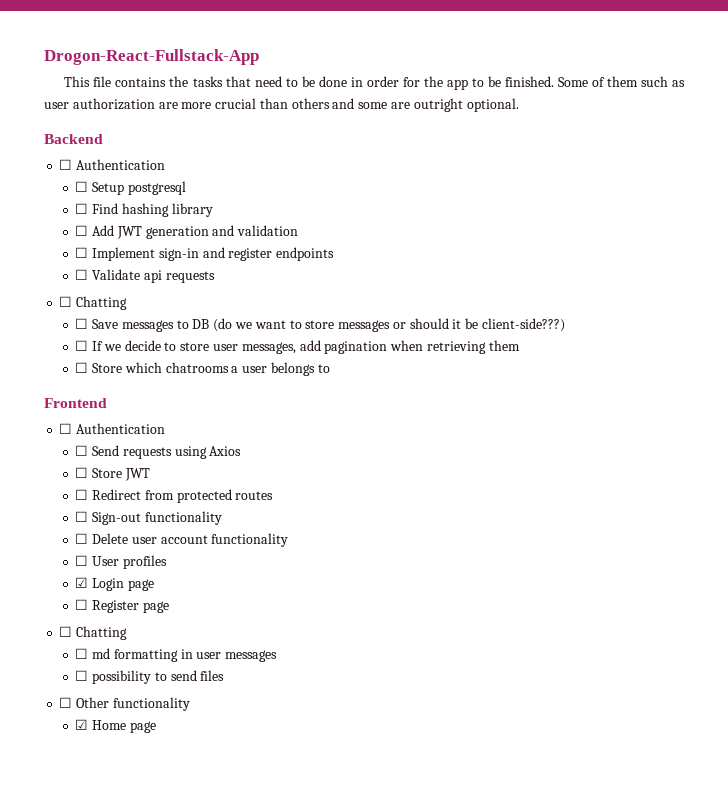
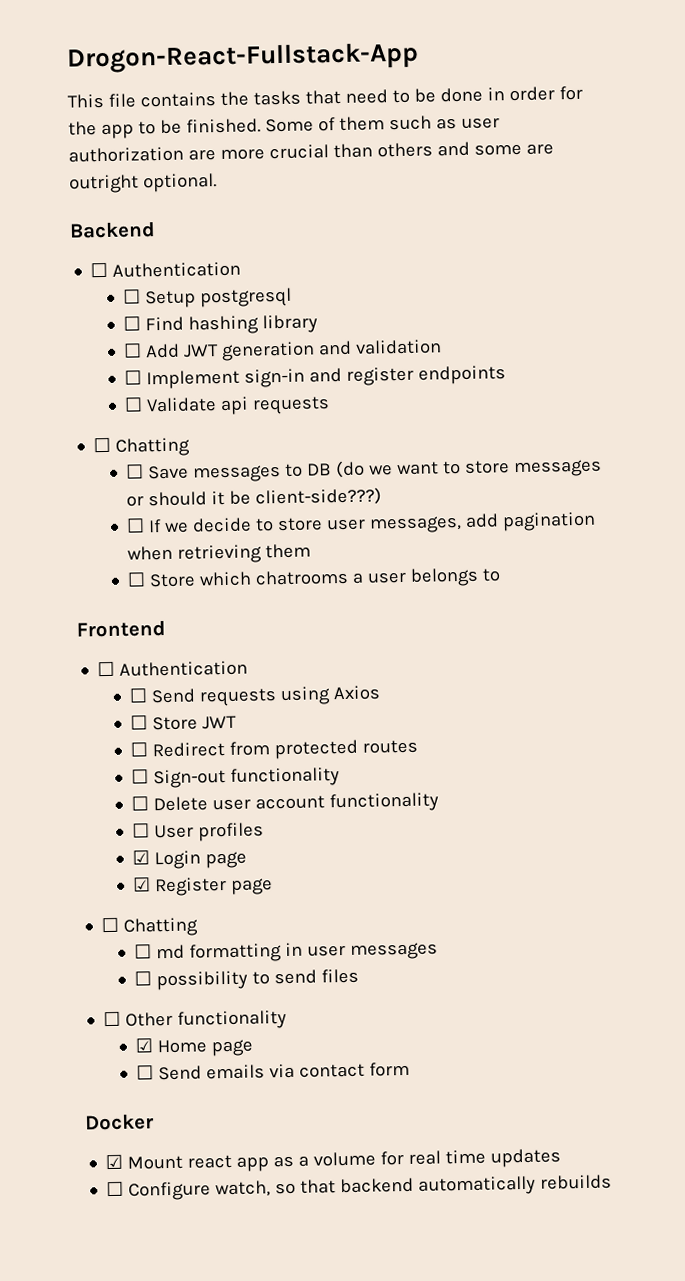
[75,599,89,610] ☐ -> [132,877,152,892] ☑
(156, 727) none -> [136,1061,411,1081] [84,1113,154,1131] [105,1148,562,1172] [106,1174,613,1201] // ☐ Send emails via contact form // Docker // ☑ Mount react app as a volume for real time updates // ☐ Configure watch, so that backend automatically rebuilds

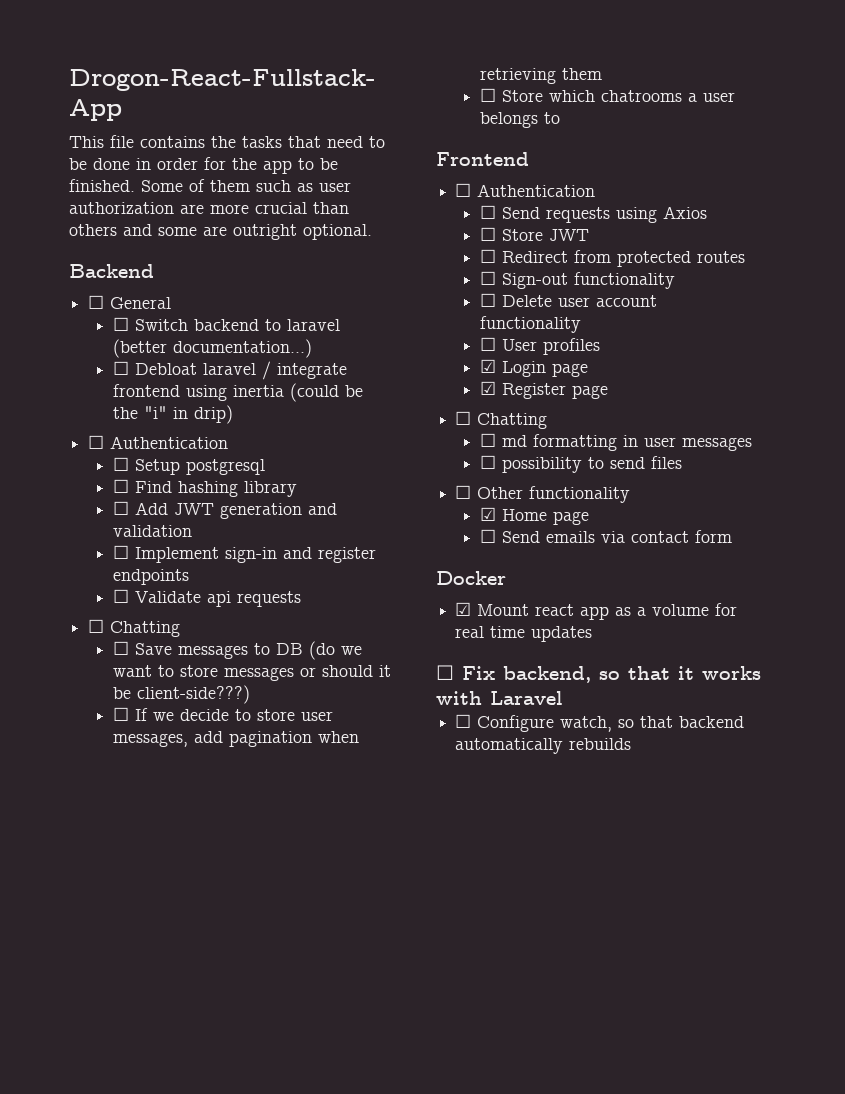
(156, 230) none -> [88,295,172,309] [113,317,341,331] [113,339,313,358] [113,361,348,380] [113,383,364,402] [113,405,234,424] // ☐ General // ☐ Switch backend to laravel (better documentation...) // ☐ Debloat laravel / integrate frontend using inertia (could be the "i" in drip)
(562, 1158) none -> [436,665,761,683] [436,691,563,705] // ☐ Fix backend, so that it works with Laravel

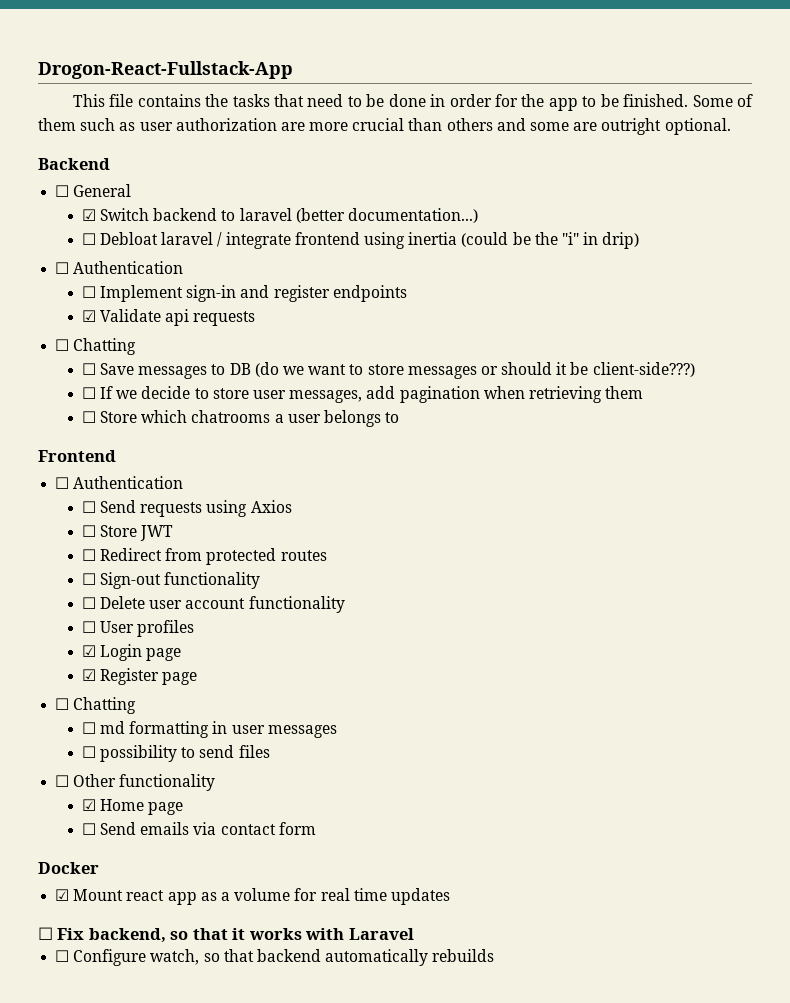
[113,317,130,331] ☐ -> [81,209,96,221] ☑
[113,457,266,475] [113,479,298,497] [113,501,338,519] [113,525,193,537] // ☐ Setup postgresql // ☐ Find hashing library // ☐ Add JWT generation and validation -> (184, 267) none
[113,589,130,603] ☐ -> [81,310,96,322] ☑

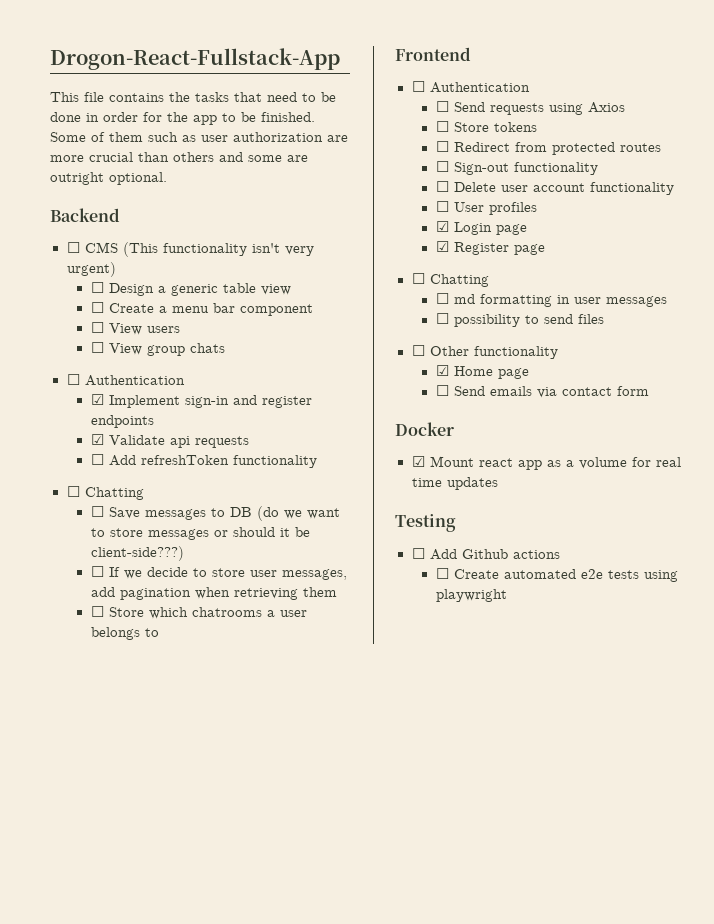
[73,184,132,197] [81,208,478,223] [81,232,640,249] [55,261,184,274] [81,286,96,298] General // ☑ Switch backend to laravel (better documentation...) // ☐ Debloat laravel / integrate frontend using inertia (could be the "i" in drip) // ☐ Authentication // ☐ -> [84,242,314,257] [66,262,116,277] [90,282,291,296] [90,302,313,316] [90,322,180,335] [90,342,225,356] [66,374,185,386] [90,394,104,405] CMS (This functionality isn't very urgent) // ☐ Design a generic table view // ☐ Create a menu bar component // ☐ View users // ☐ View group chats // ☐ Authentication // ☑
(256, 318) none -> [90,454,317,468] // ☐ Add refreshToken functionality
[140,525,174,541] JWT -> [493,122,537,132] tokens
[38,927,414,943] [55,949,495,966] ☐ Fix backend, so that it works with Laravel // ☐ Configure watch, so that backend automatically rebuilds -> [395,514,456,532] [411,548,560,560] [435,568,678,582] [435,589,507,602] Testing // ☐ Add Github actions // ☐ Create automated e2e tests using playwright

